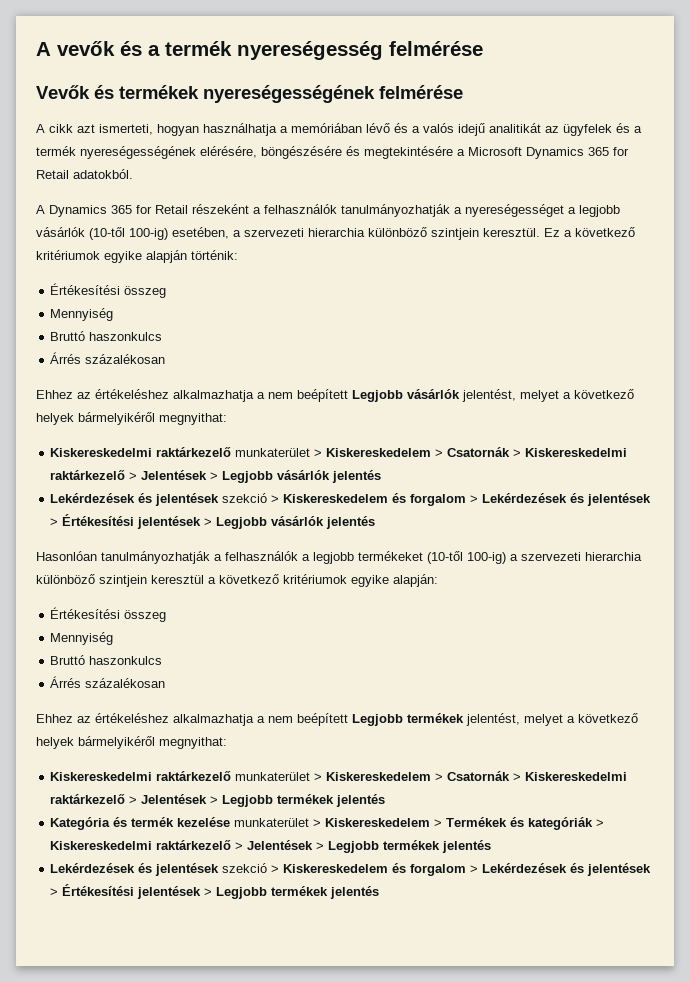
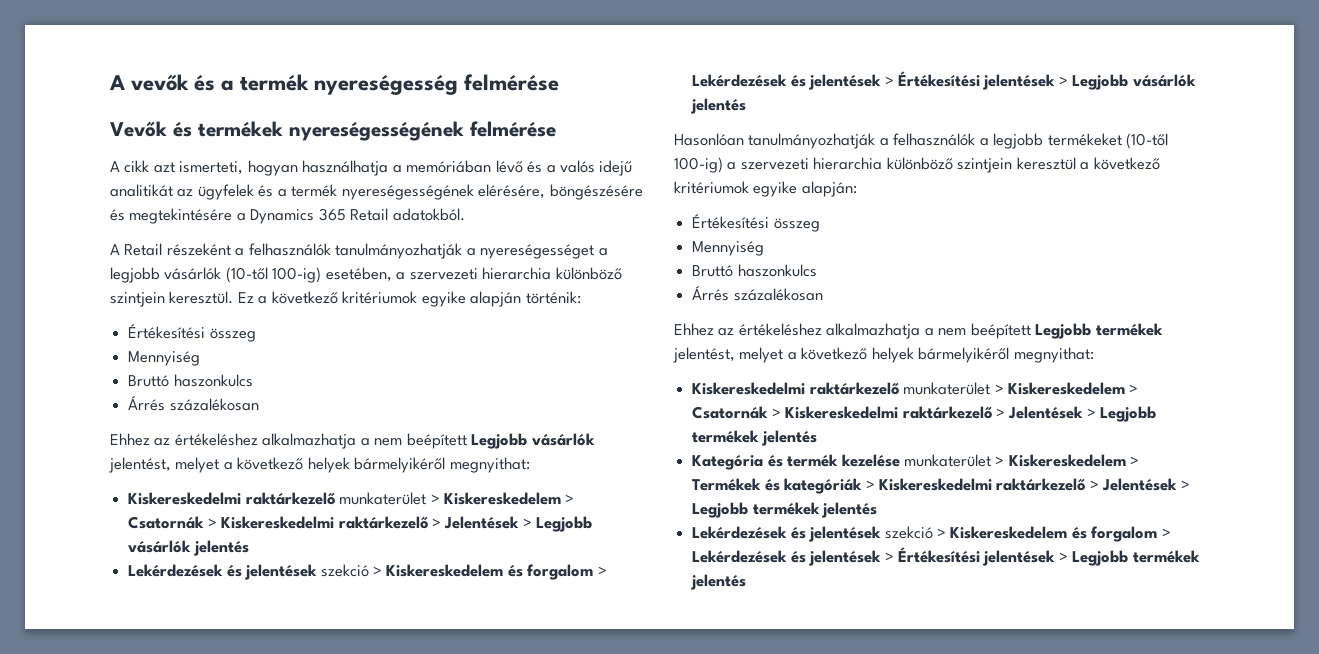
[468,147,629,159] Microsoft Dynamics 365 for -> [250,208,346,224] Dynamics 365
[49,205,152,217] Dynamics 365 for -> (120, 249) none

